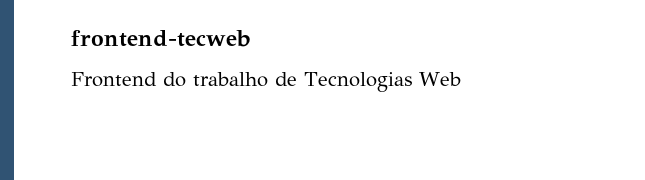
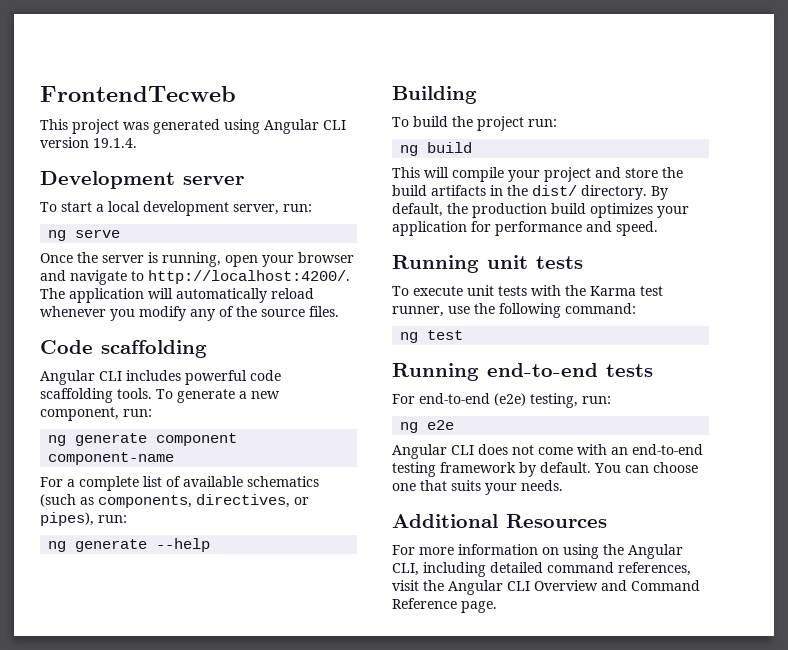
[71,30,251,47] [71,72,461,92] frontend-tecweb // Frontend do trabalho de Tecnologias Web -> [40,86,236,102] [40,119,346,134] [40,137,137,148] [40,171,244,189] [40,201,312,216] [48,229,121,241] [40,252,354,267] [40,270,350,285] [40,288,314,303] [40,306,339,321] [40,340,207,358] [40,370,281,385] [40,388,280,403] [40,407,152,421] [48,433,238,446] [48,452,175,465] [40,476,319,491] [40,494,309,508] [40,512,127,526] [48,538,211,552] [392,86,477,104] [392,116,557,131] [400,142,473,156] [392,167,683,182] [392,185,668,200] [392,203,689,218] [392,221,658,236] [392,255,583,273] [392,285,663,296] [392,303,636,318] [400,330,464,343] [392,363,653,381] [392,393,611,408] [400,420,455,433] [392,444,703,459] [392,462,698,477] [392,480,563,495] [392,514,607,528] [392,544,683,559] [392,562,691,577] [392,580,700,595] [392,598,497,613] FrontendTecweb // This project was generated using Angular CLI version 19.1.4. // Development server // To start a local development server, run: // ng serve // Once the server is running, open your browser and navigate to http://localhost:4200/. The application will automatically reload whenever you modify any of the source files. // Code scaffolding // Angular CLI includes powerful code scaffolding tools. To generate a new component, run: // ng generate component component-name // For a complete list of available schematics (such as components, directives, or pipes), run: // ng generate --help // Building // To build the project run: // ng build // This will compile your project and store the build artifacts in the dist/ directory. By default, the production build optimizes your application for performance and speed. // Running unit tests // To execute unit tests with the Karma test runner, use the following command: // ng test // Running end-to-end tests // For end-to-end (e2e) testing, run: // ng e2e // Angular CLI does not come with an end-to-end testing framework by default. You can choose one that suits your needs. // Additional Resources // For more information on using the Angular CLI, including detailed command references, visit the Angular CLI Overview and Command Reference page.

